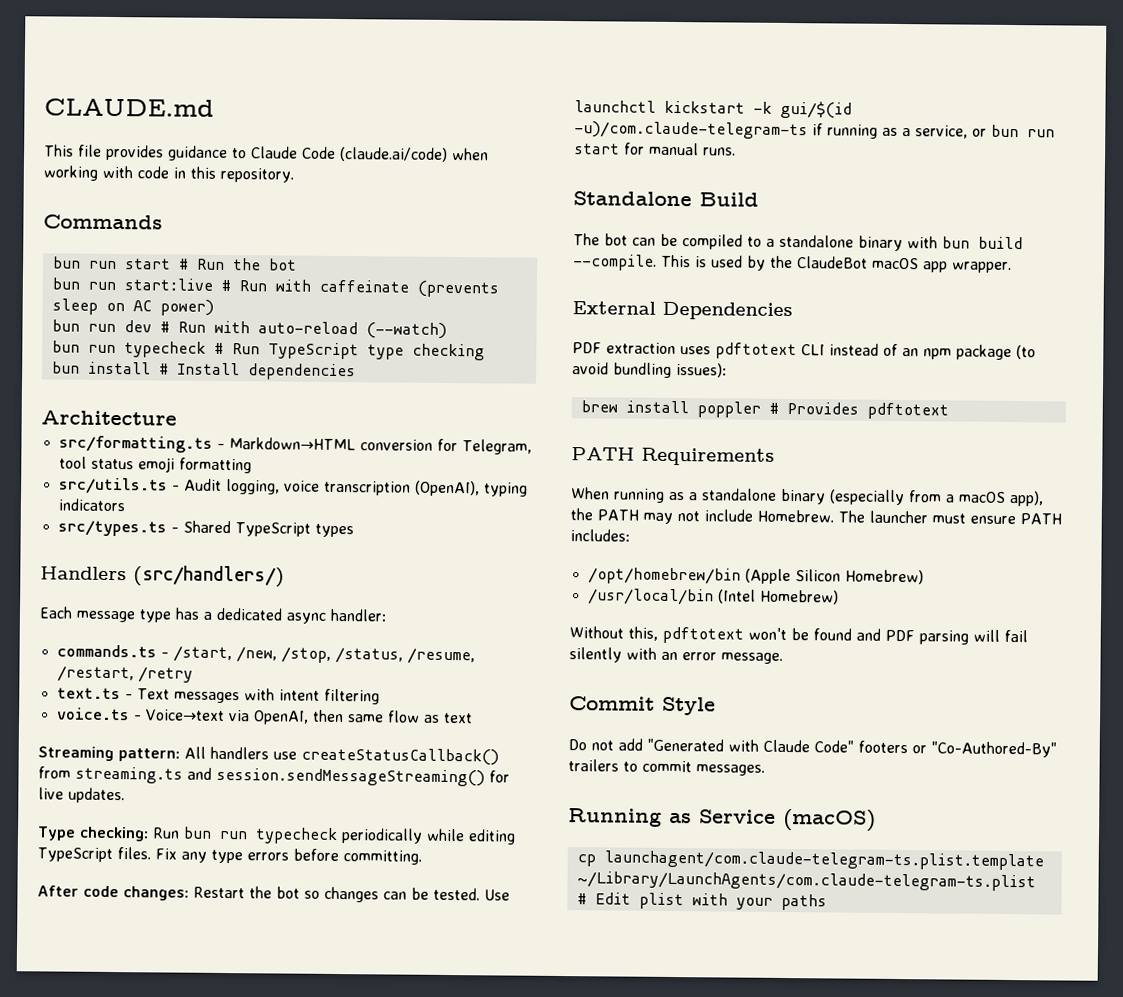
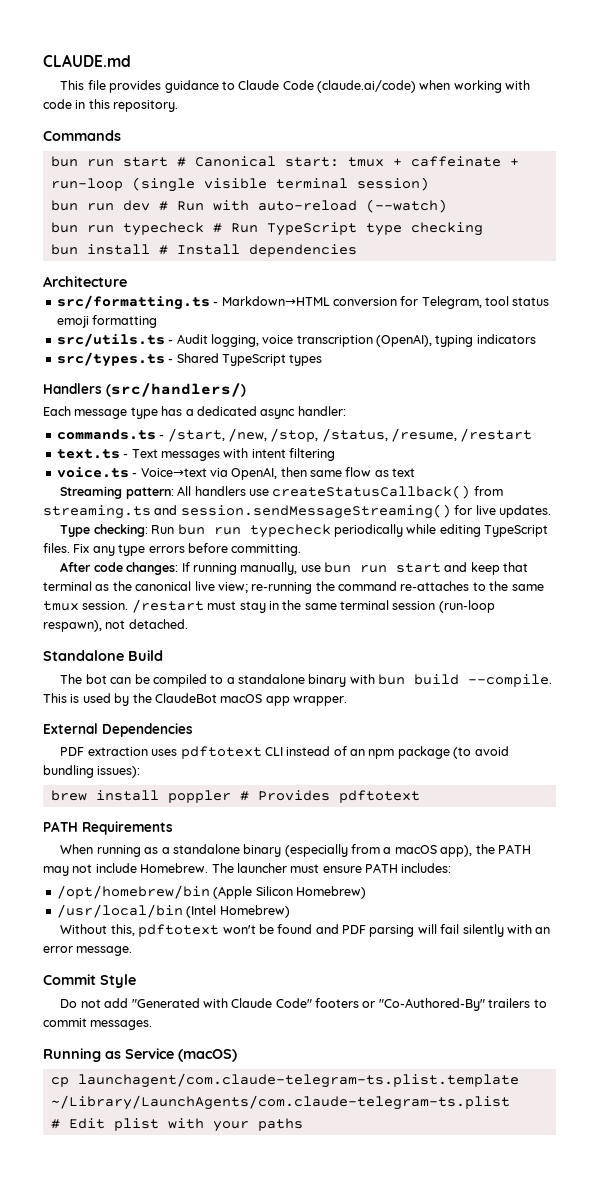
[196,258,297,271] [51,277,499,298] [51,298,214,316] Run the bot // bun run start:live # Run with caffeinate (prevents sleep on AC power) -> [194,156,519,167] [50,177,429,192] Canonical start: tmux + caffeinate + run-loop (single visible terminal session)
[56,665,193,683] /restart, /retry -> [460,428,533,442] /restart
[193,886,510,903] [574,100,852,119] [574,121,1055,140] [574,142,736,156] Restart the bot so changes can be tested. Use launchctl kickstart -k gui/$(id -u)/com.claude-telegram-ts if running as a service, or bun run start for manual runs. -> [181,562,529,575] [43,581,544,594] [43,599,495,613] [43,619,188,632] If running manually, use bun run start and keep that terminal as the canonical live view; re-running the command re-attaches to the same tmux session. /restart must stay in the same terminal session (run-loop respawn), not detached.

